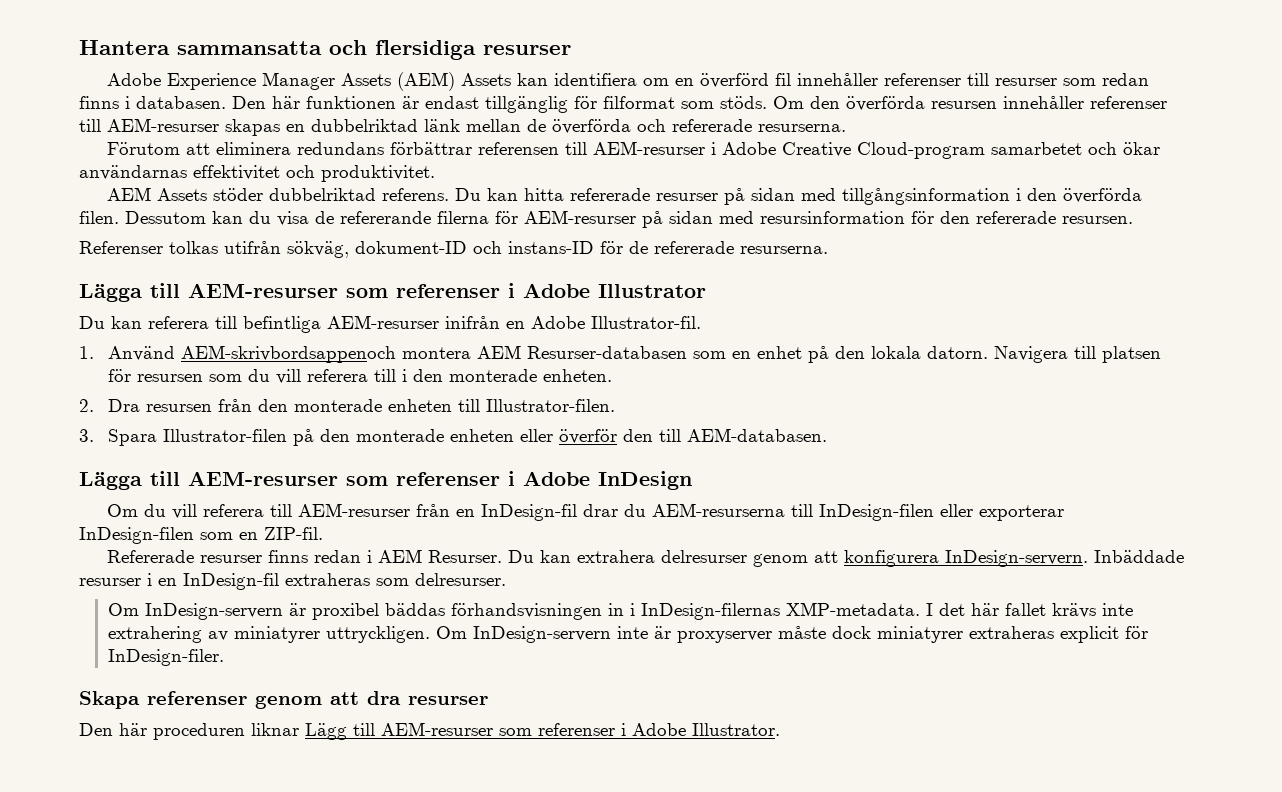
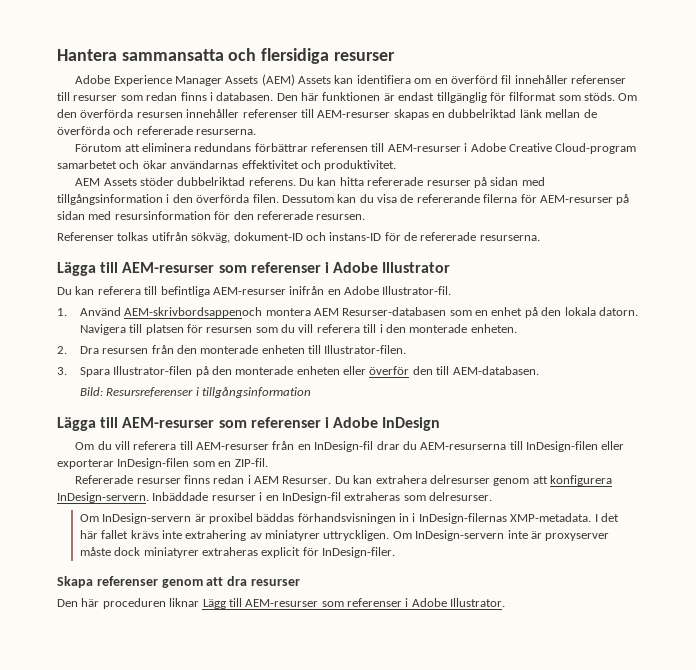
(828, 435) none -> [79,387,311,398] // Bild: Resursreferenser i tillgångsinformation

